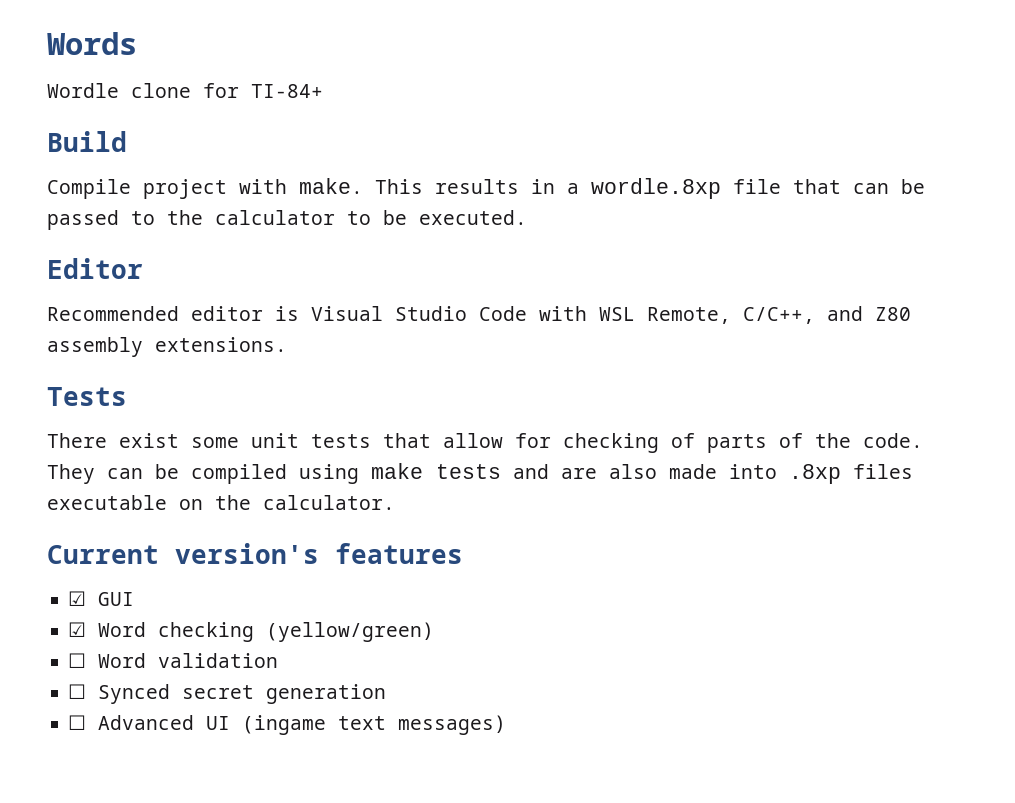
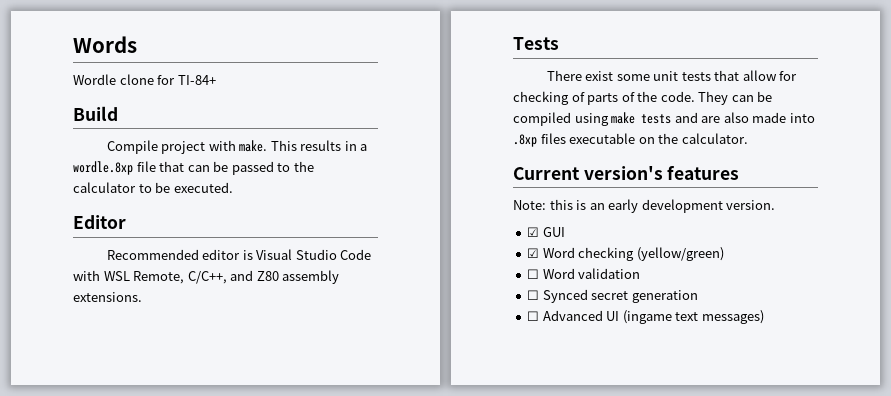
(463, 553) none -> [513,199,776,213] // Note: this is an early development version.

